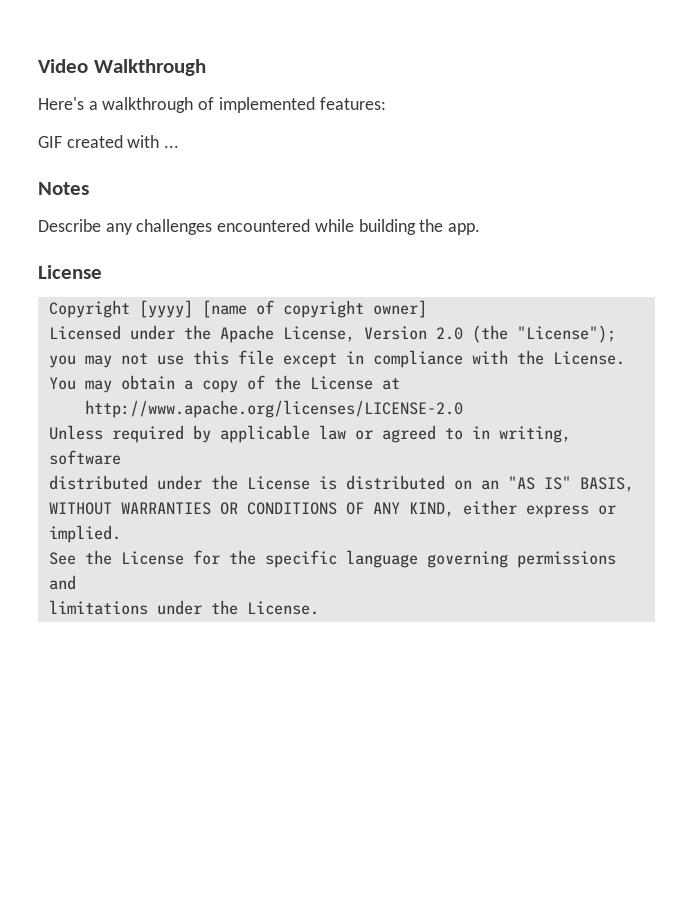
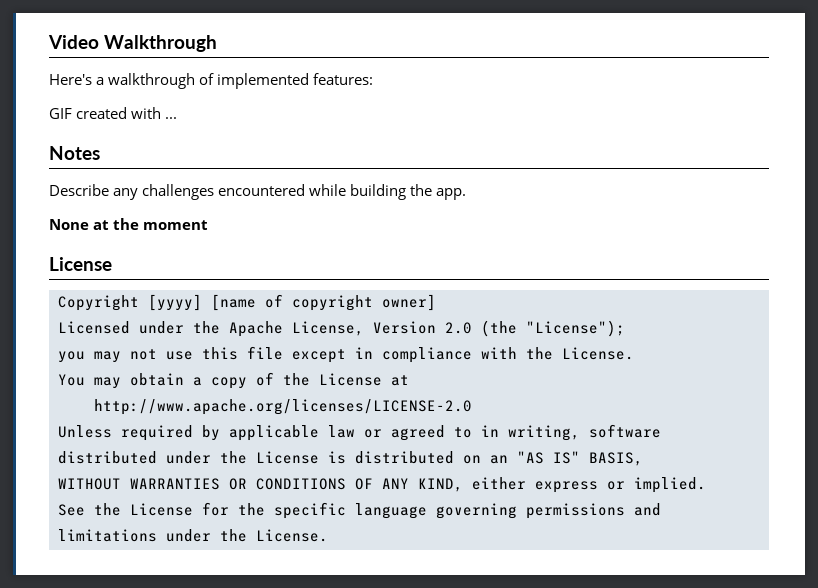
(481, 229) none -> [49,218,209,230] // None at the moment

